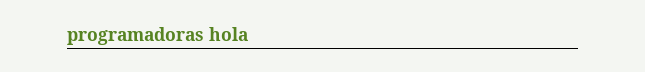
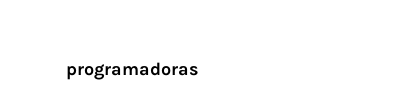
[209,27,248,41] hola -> (199, 71) none

